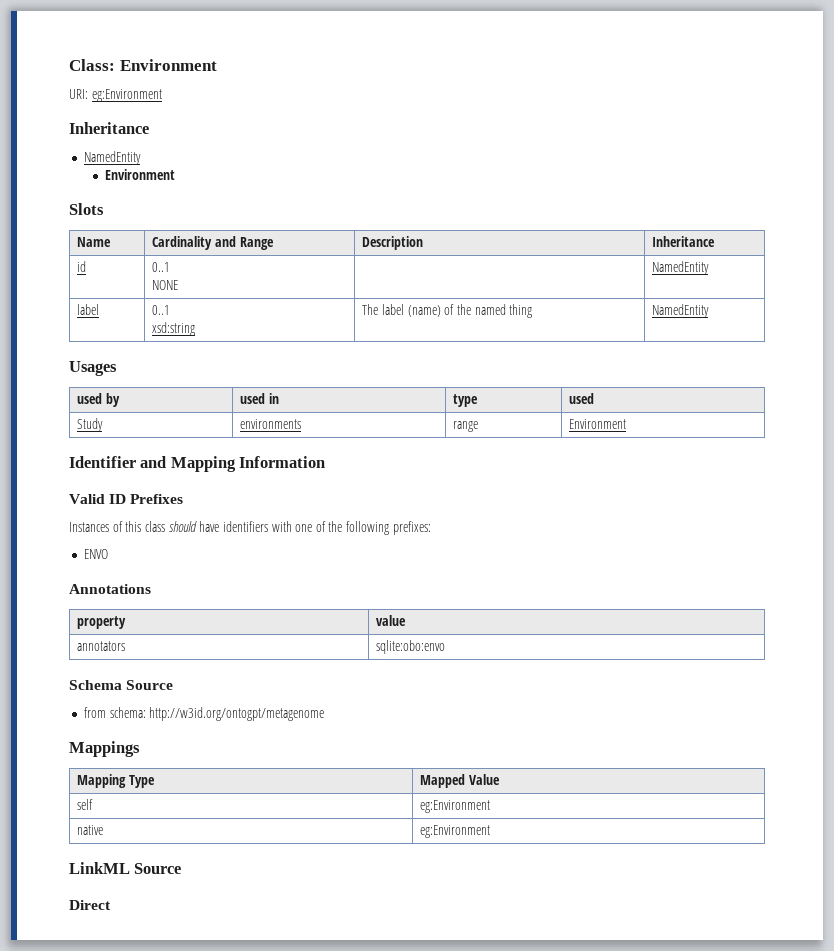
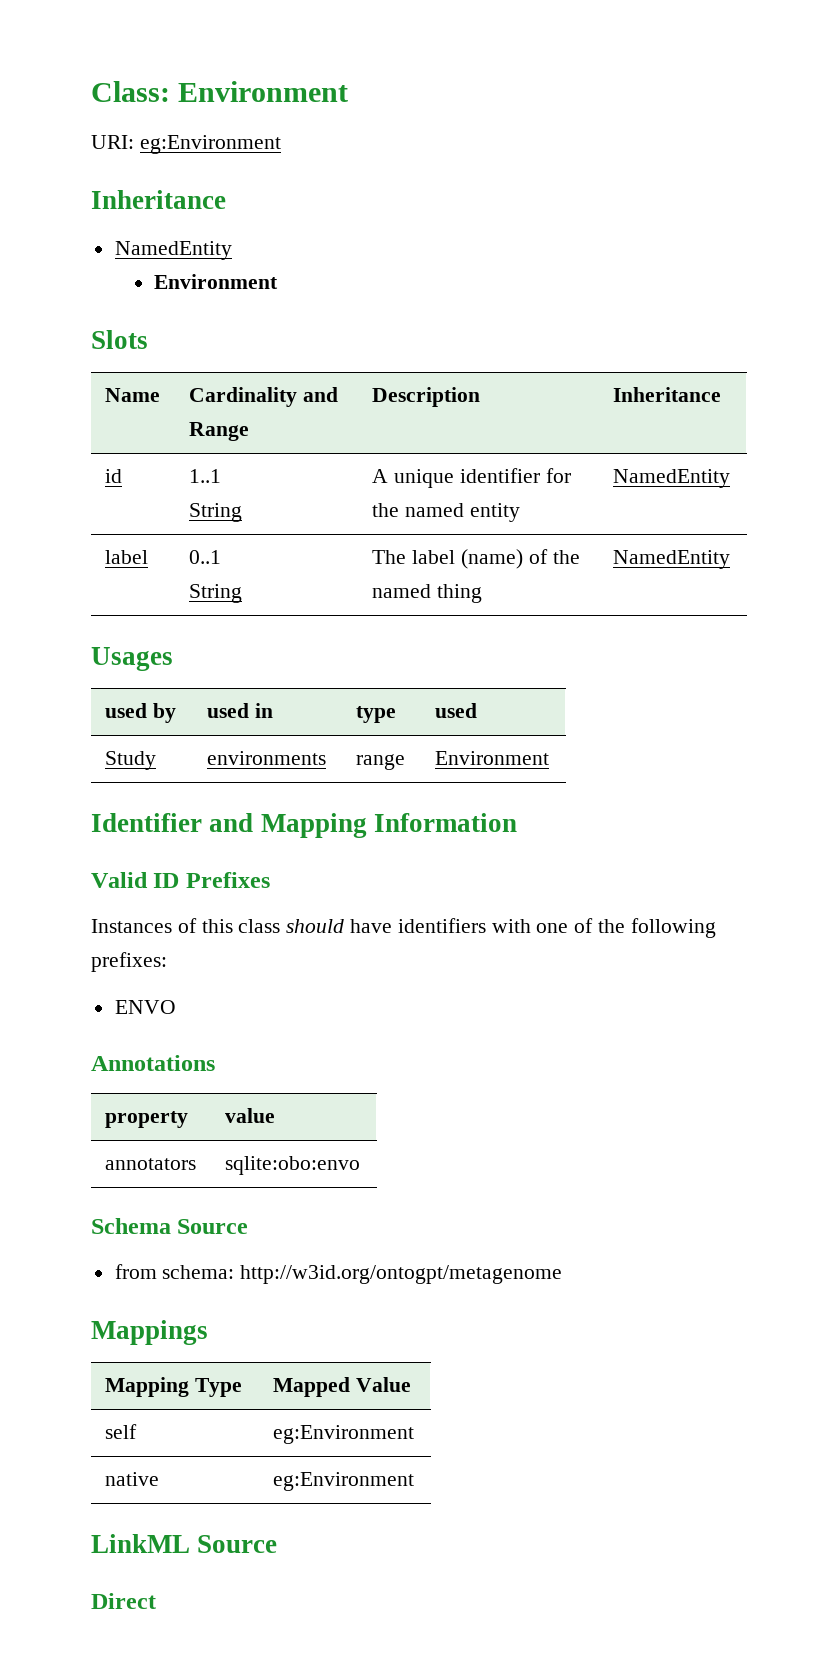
[152,262,171,272] [152,280,179,290] 0..1 // NONE | -> [189,469,222,483] [189,503,243,522] [372,468,571,488] [372,503,521,522] 1..1 // String | A unique identifier for the named entity
[152,322,196,336] xsd:string -> [189,584,243,603] String

